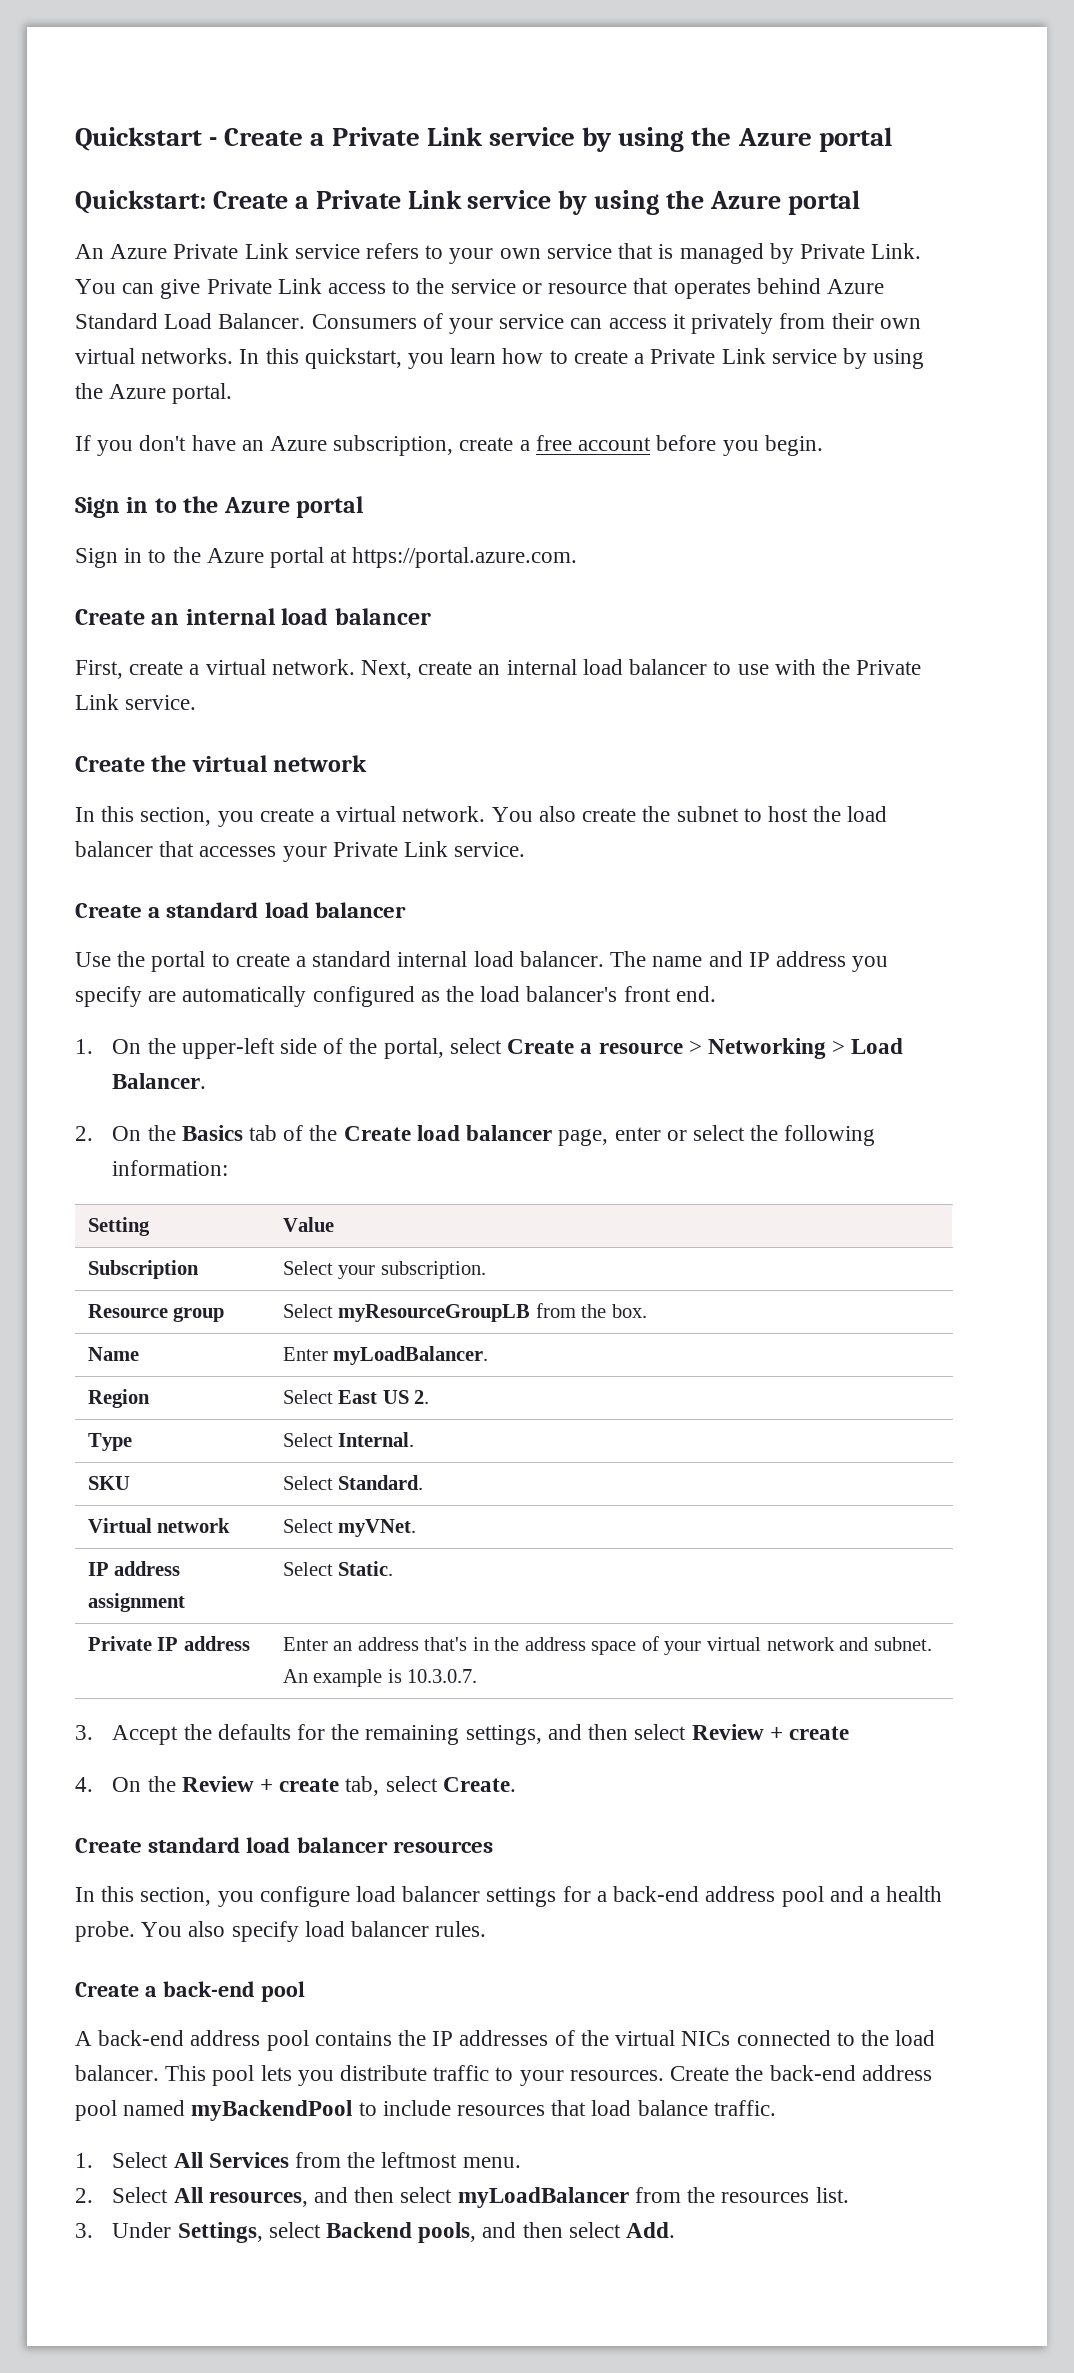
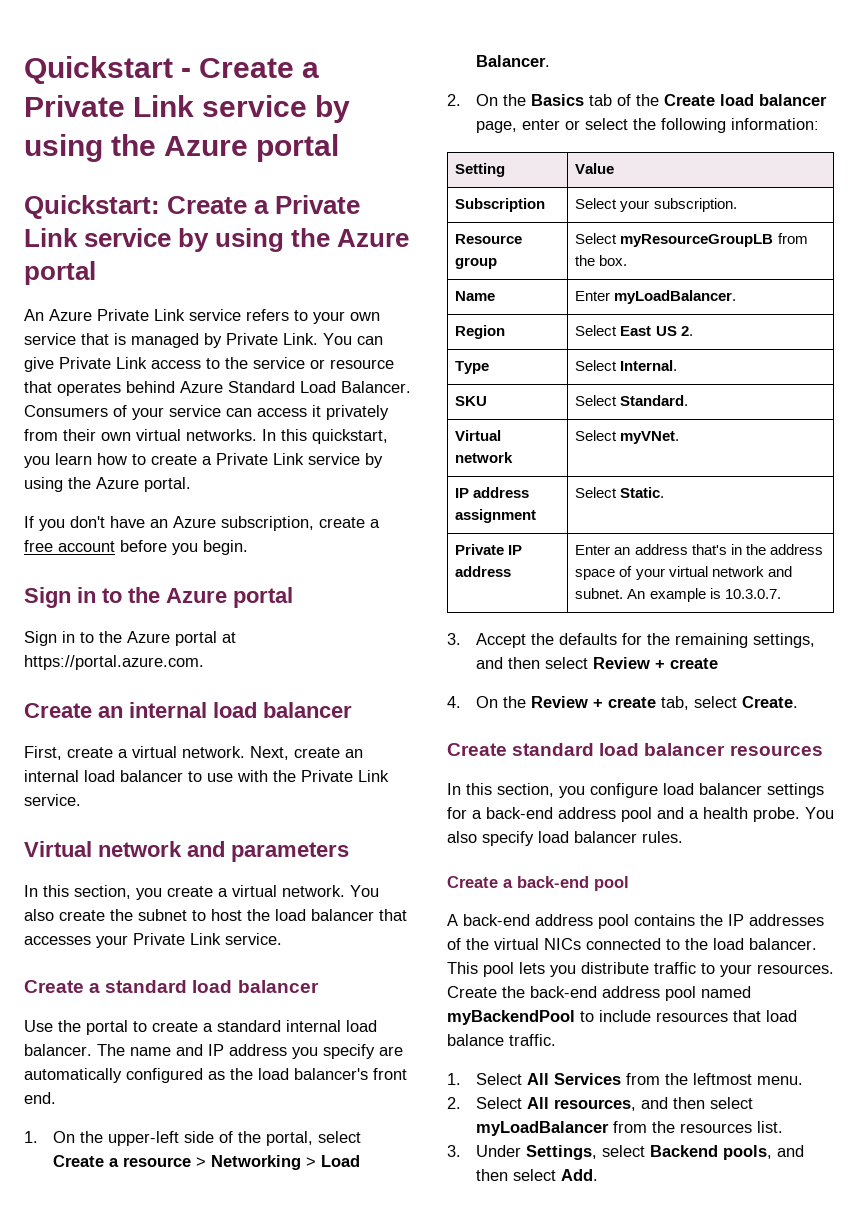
[75,755,368,772] Create the virtual network -> [24,841,349,862] Virtual network and parameters

